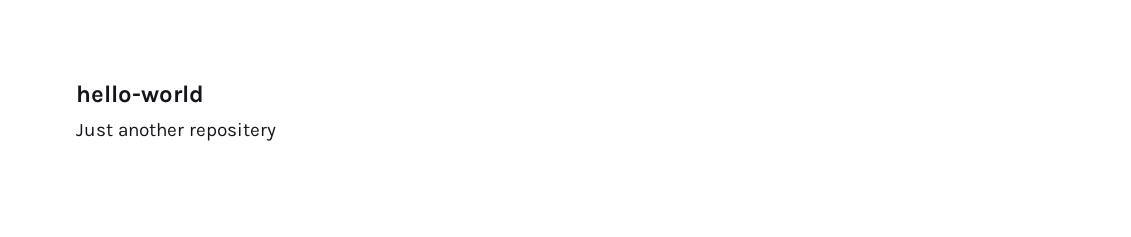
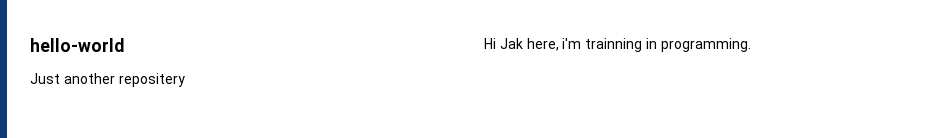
(277, 131) none -> [484,38,751,52] // Hi Jak here, i'm trainning in programming.

